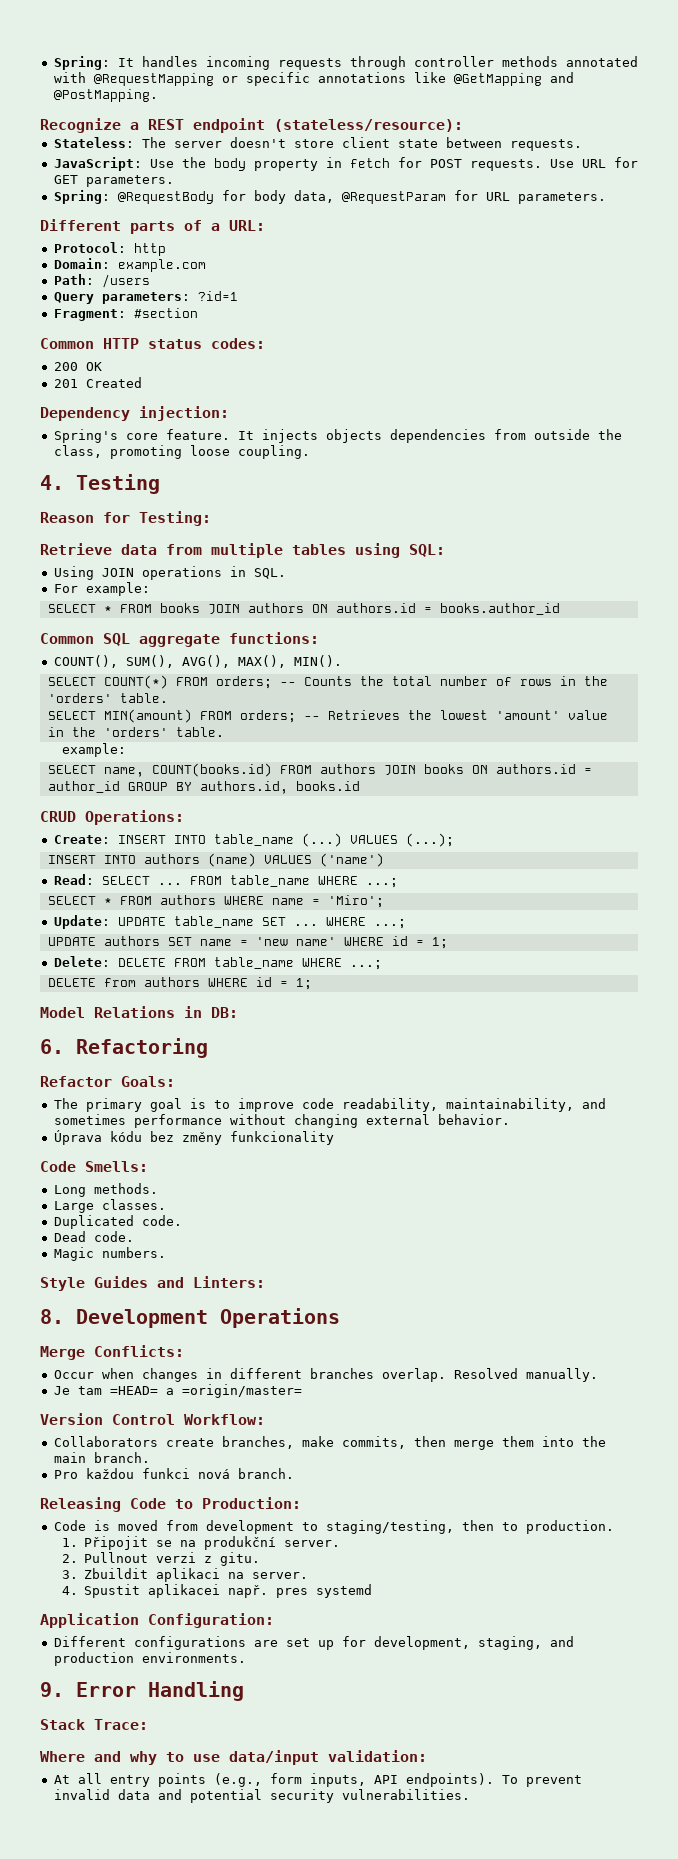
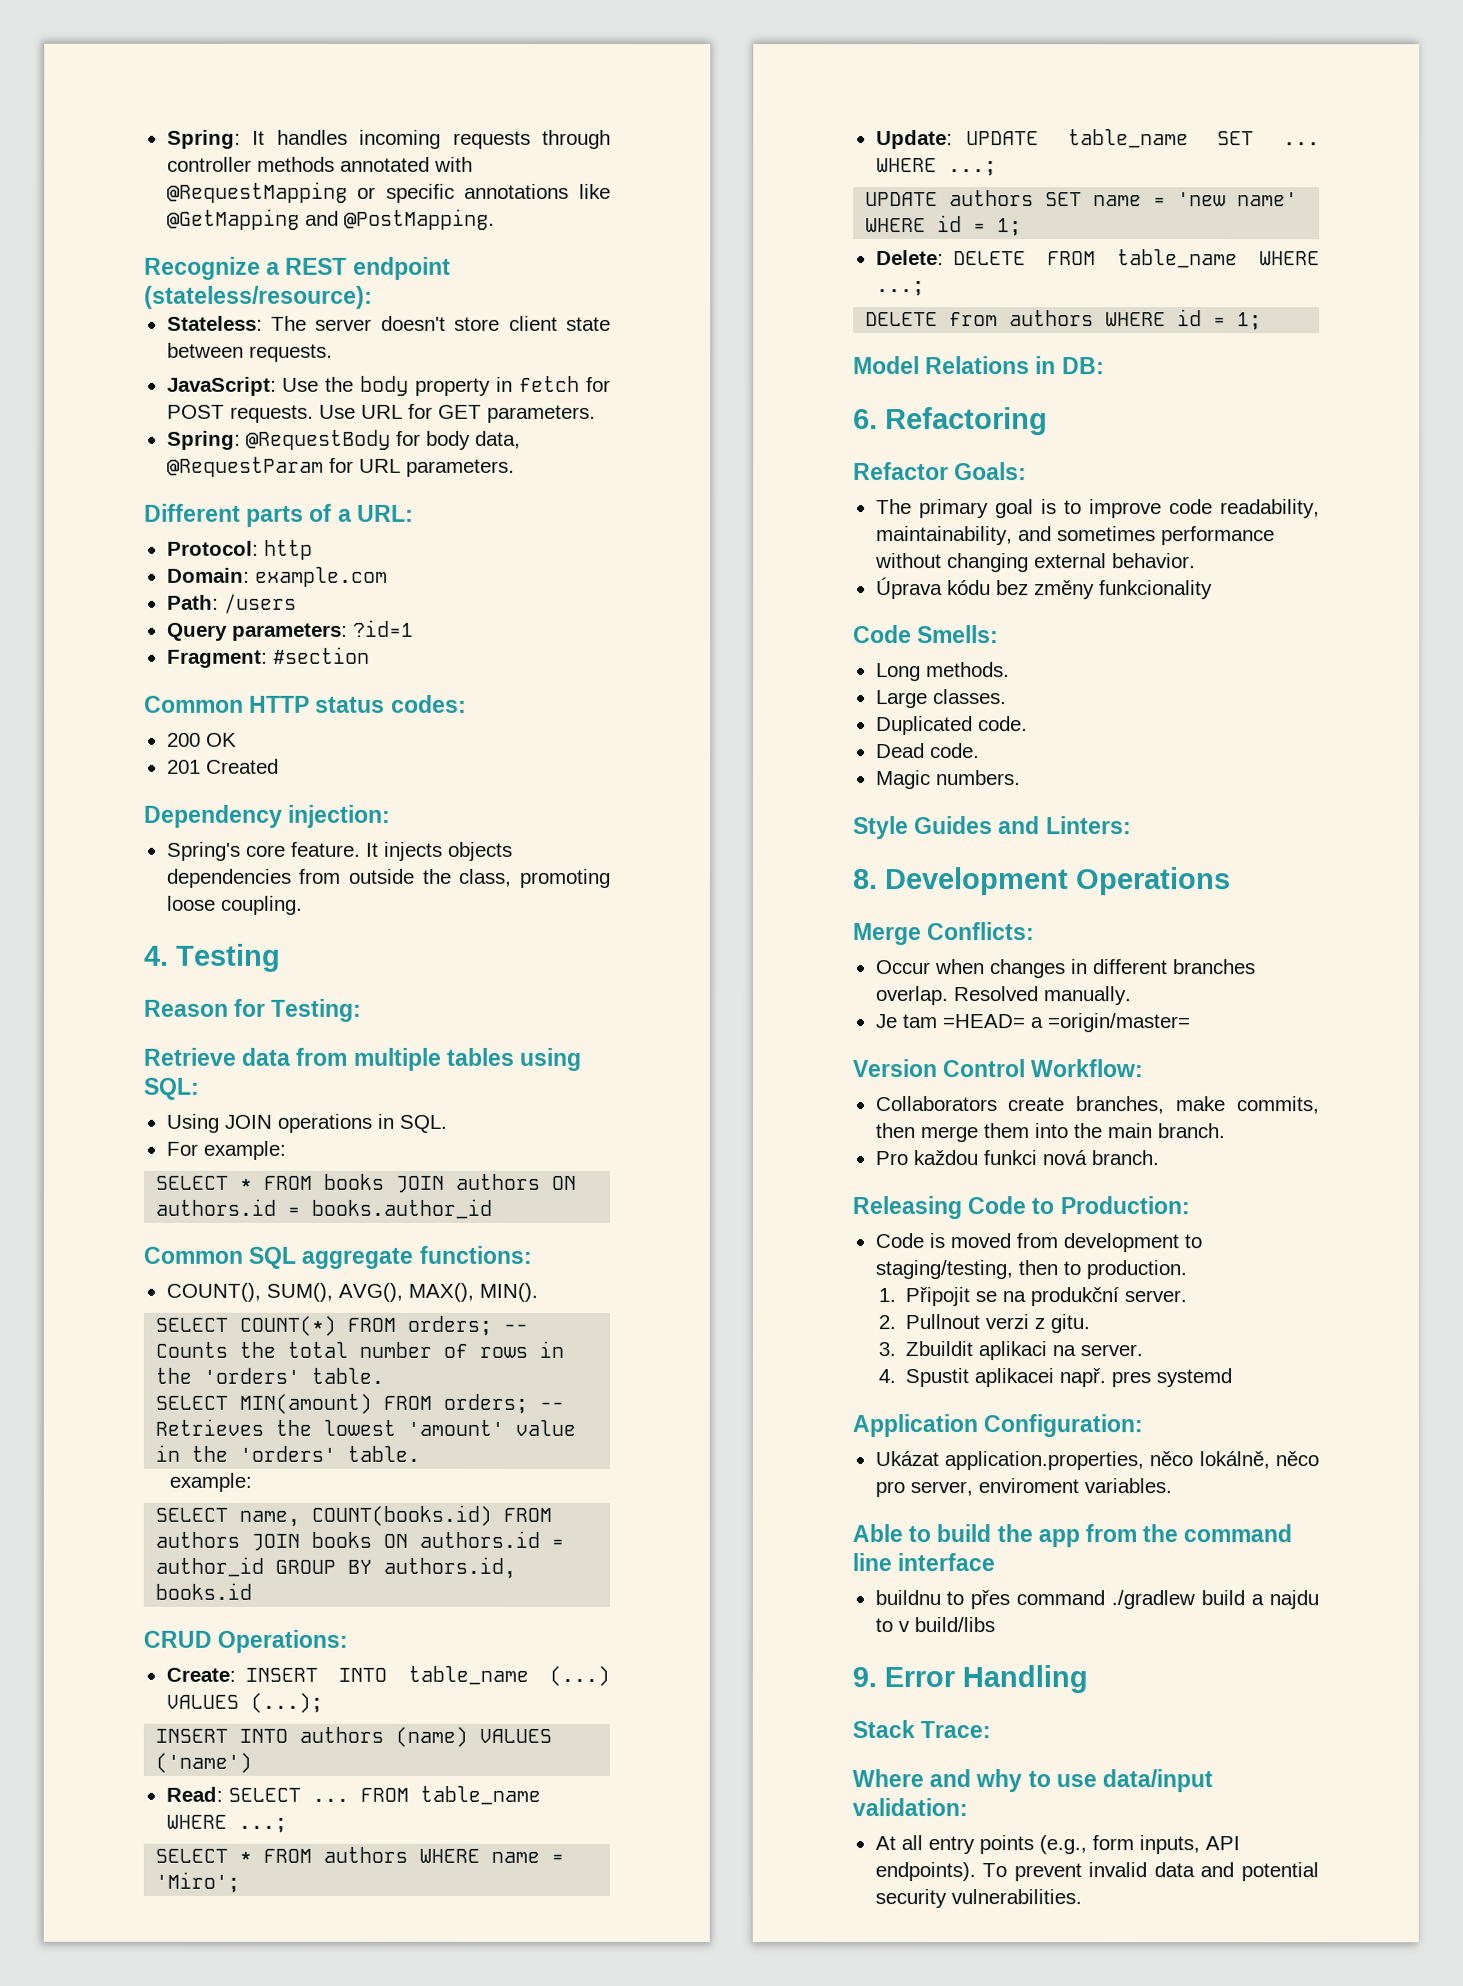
[53,1636,574,1650] [53,1652,246,1666] Different configurations are set up for development, staging, and production environments. -> [874,1451,1319,1471] [874,1478,1172,1498] [852,1524,1293,1548] [852,1553,996,1572] [874,1590,1319,1610] [874,1617,995,1633] Ukázat application.properties, něco lokálně, něco pro server, enviroment variables. // Able to build the app from the command line interface // buildnu to přes command ./gradlew build a najdu to v build/libs

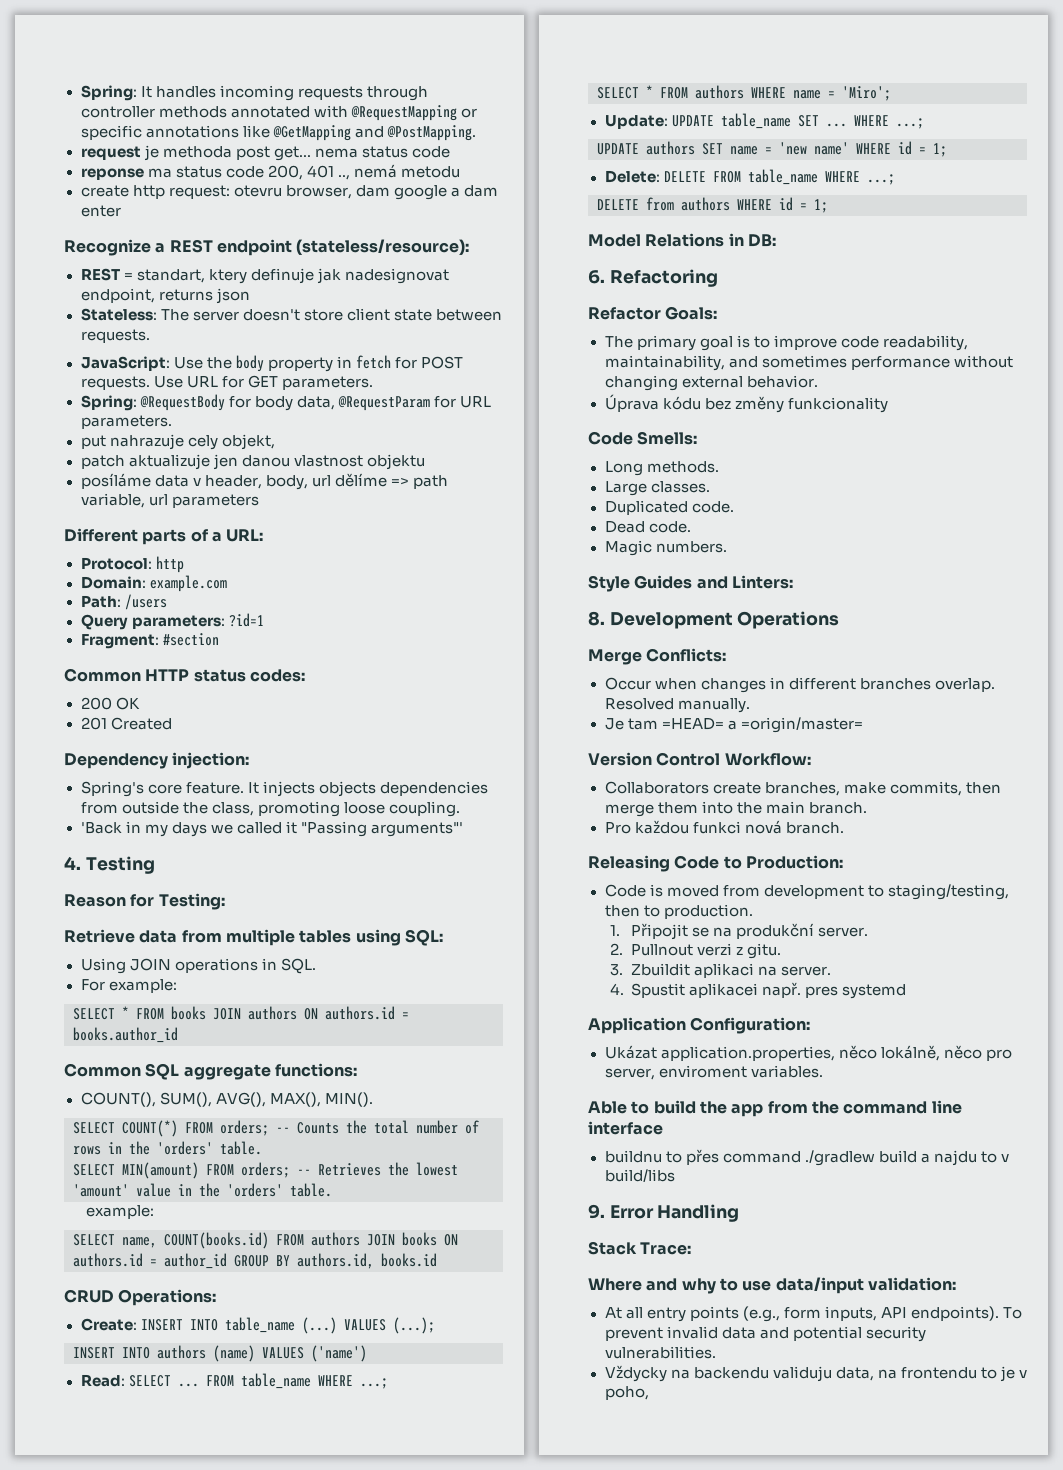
(495, 219) none -> [80,145,450,161] [80,164,460,180] [80,185,498,200] [80,205,121,217] // request je methoda post get... nema status code // reponse ma status code 200, 401 .., nemá metodu // create http request: otevru browser, dam google a dam enter
(373, 297) none -> [80,268,449,284] [80,288,250,304] // REST = standart, ktery definuje jak nadesignovat endpoint, returns json
(515, 467) none -> [80,434,275,450] [80,454,425,470] [80,473,448,490] [80,493,259,508] // put nahrazuje cely objekt, // patch aktualizuje jen danou vlastnost objektu // posíláme data v header, body, url dělíme => path variable, url parameters
(303, 905) none -> [80,821,463,837] // 'Back in my days we called it "Passing arguments"'
(1082, 1897) none -> [604,1365,1027,1382] [604,1386,649,1400] // Vždycky na backendu validuju data, na frontendu to je v poho,

